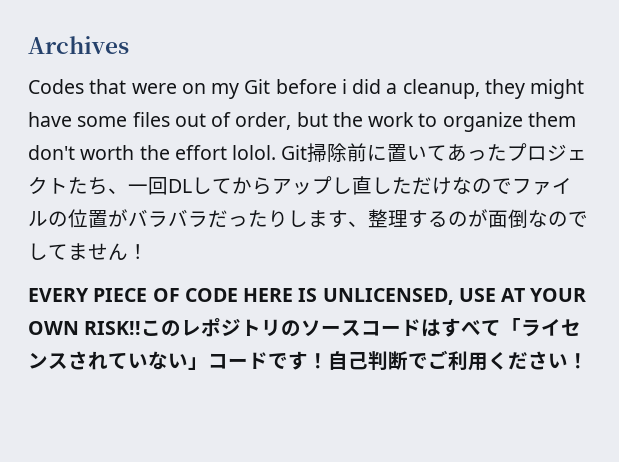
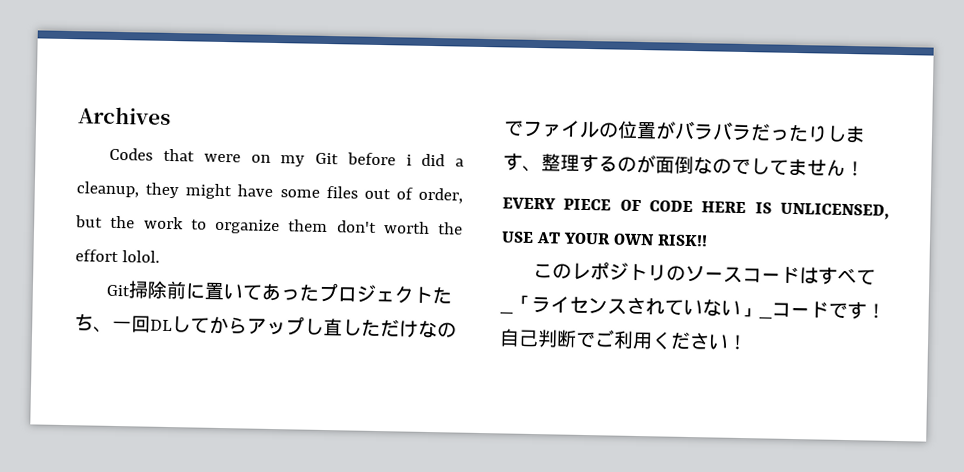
(277, 152) none -> (160, 256) //
(142, 328) none -> (708, 240) //
(502, 328) none -> [500,310,514,315] _
(208, 363) none -> [759,315,773,320] _

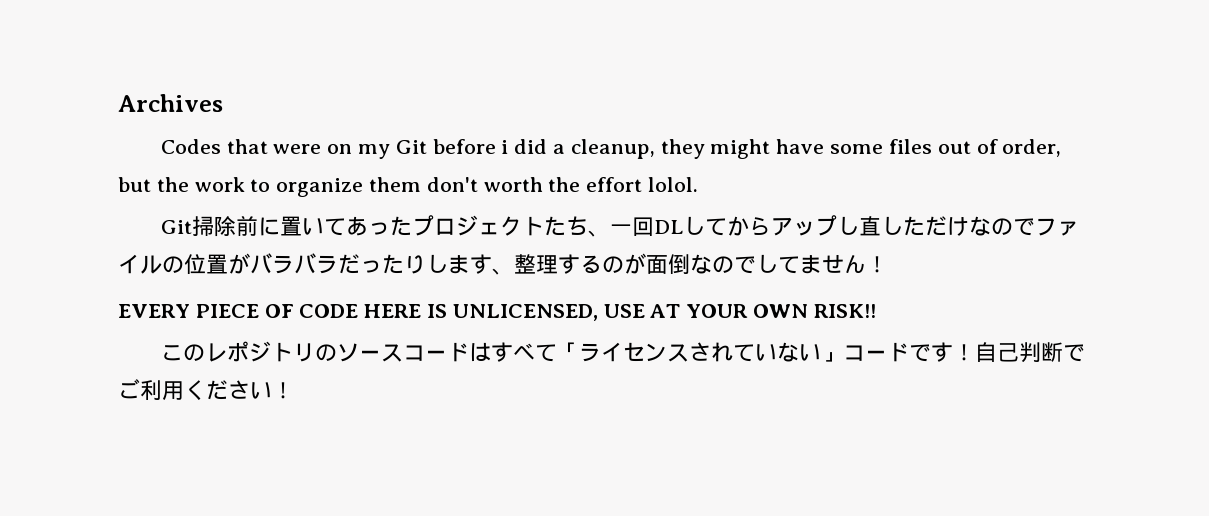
[500,310,514,315] _ -> (557, 353) none
[759,315,773,320] _ -> (843, 357) none

